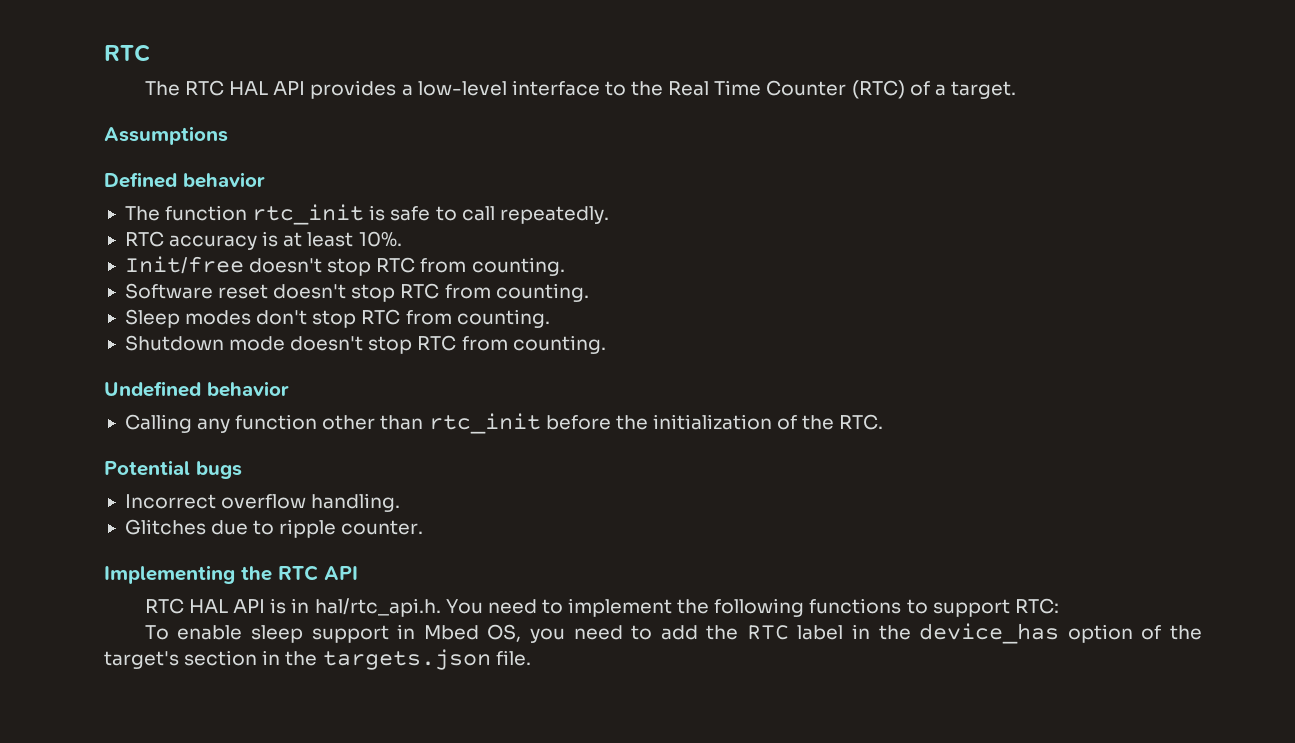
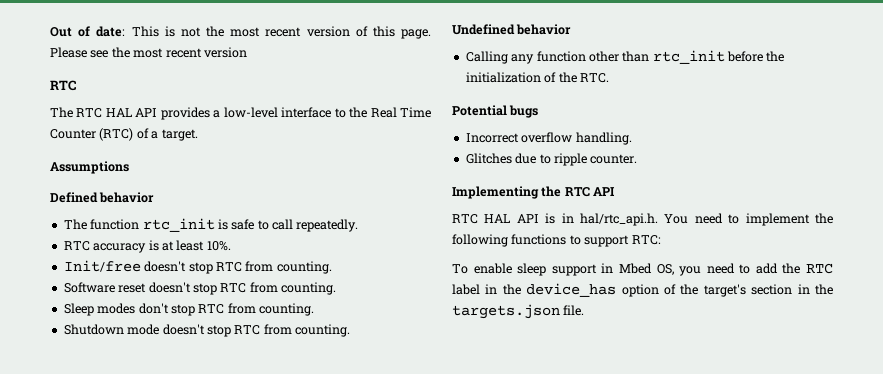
(104, 53) none -> [50,26,432,39] [50,47,247,58] Out of date: This is not the most recent version of this page. Please see the most recent version //

